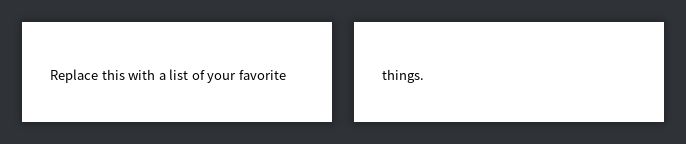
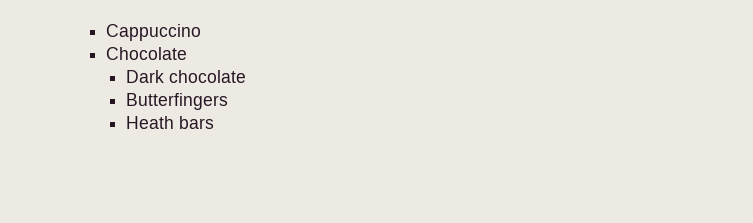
[50,69,424,83] Replace this with a list of your favorite things. -> [106,24,202,41] [106,47,188,60] [125,70,246,83] [125,93,228,110] [125,116,214,129] Cappuccino // Chocolate // Dark chocolate // Butterfingers // Heath bars

